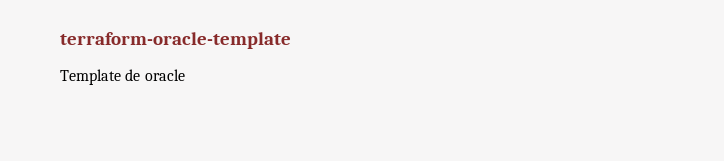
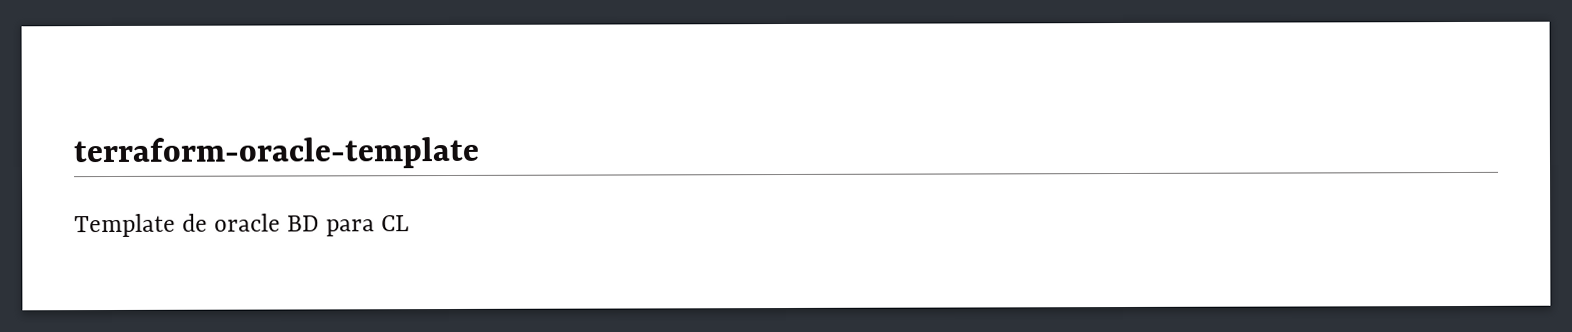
(185, 75) none -> [287,215,409,237] BD para CL

